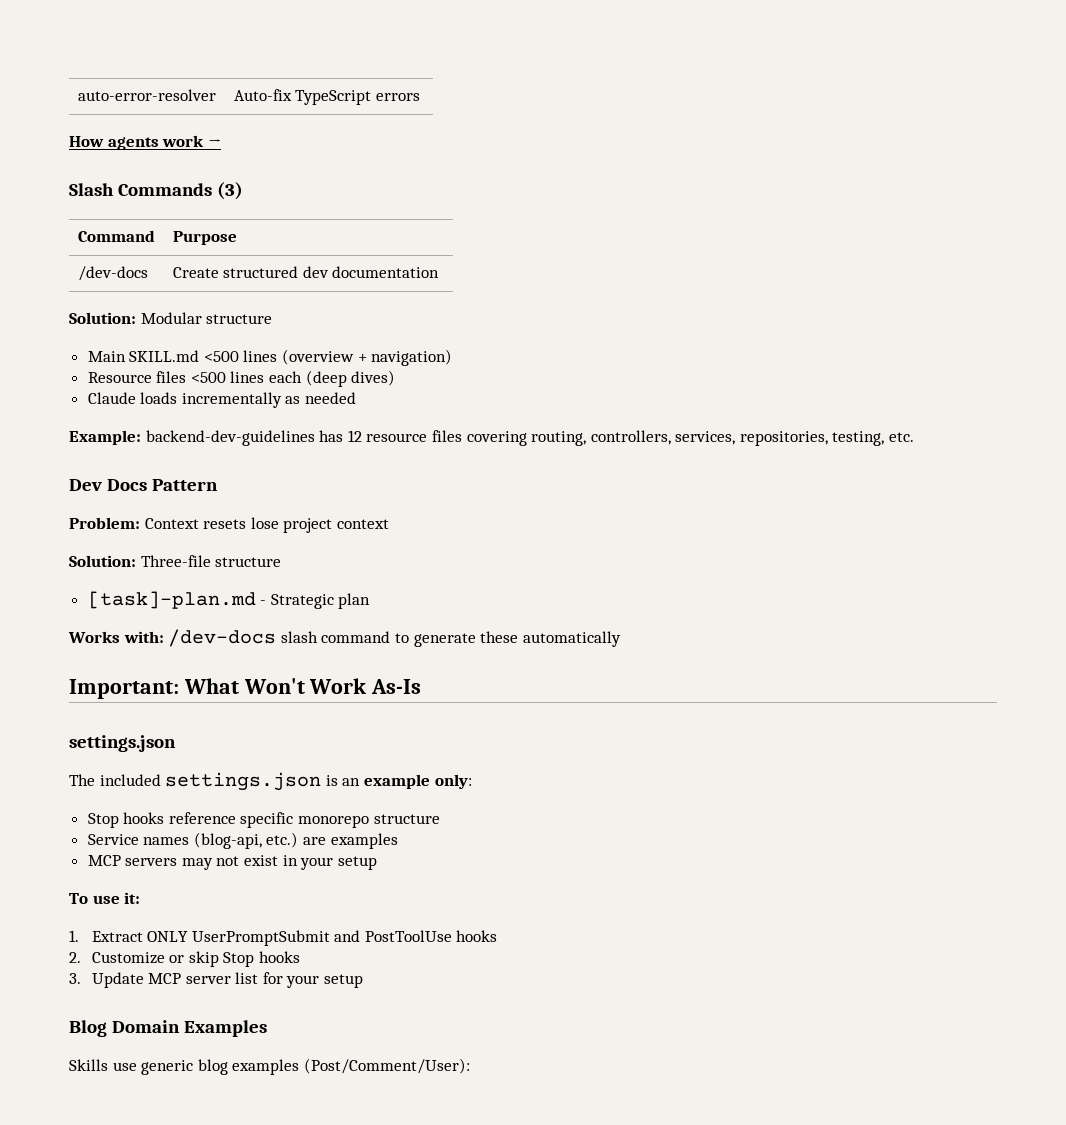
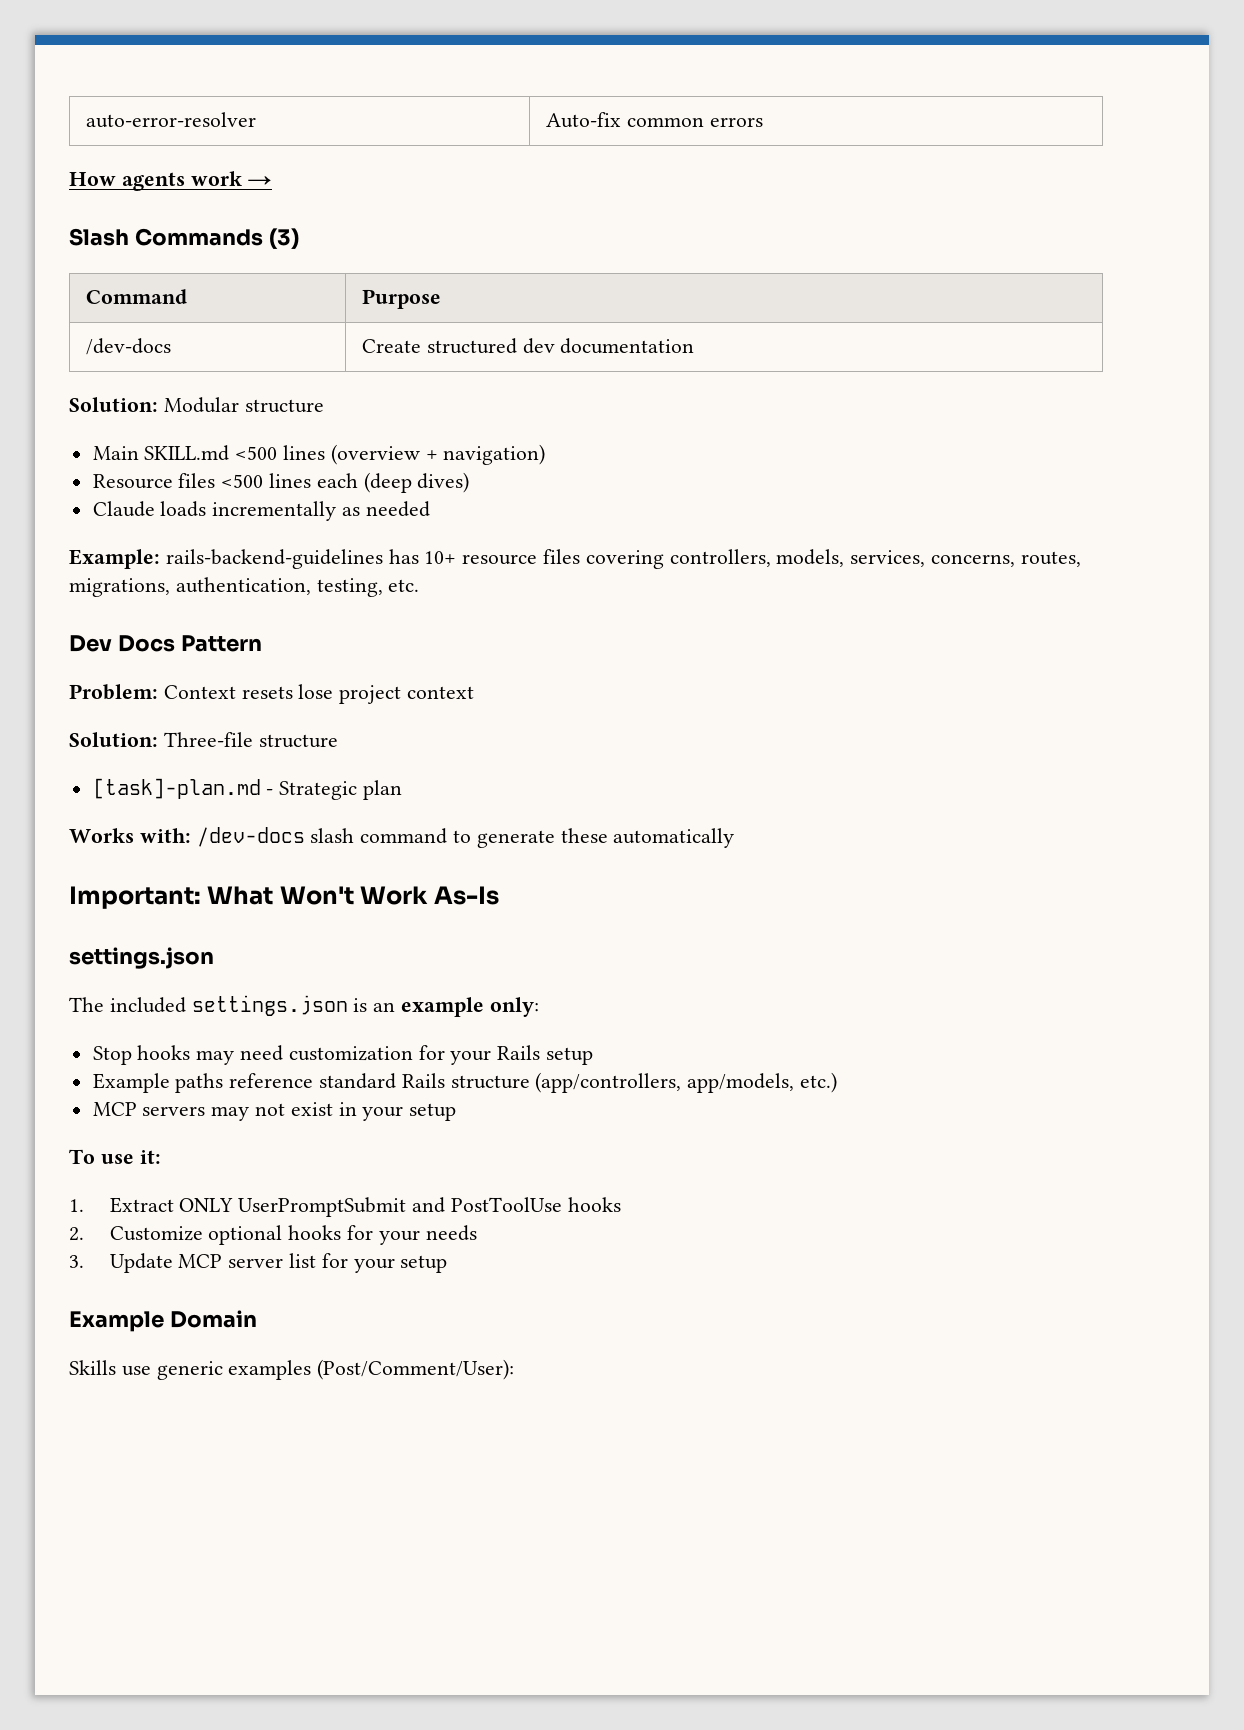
[295,90,372,105] TypeScript -> [626,117,704,127] common
[145,430,828,446] backend-dev-guidelines has 12 resource files covering routing, controllers, services, repositories, -> [165,549,1081,569] [69,577,311,597] rails-backend-guidelines has 10+ resource files covering controllers, models, services, concerns, routes, migrations, authentication,
[168,812,440,828] [87,832,262,849] reference specific monorepo structure // Service names (blog-api, -> [196,1045,594,1065] [92,1072,795,1093] may need customization for your Rails setup // Example paths reference standard Rails structure (app/controllers, app/models,
[303,833,398,849] are examples -> (838, 1082) none
[169,951,300,967] or skip Stop hooks -> [208,1225,477,1245] optional hooks for your needs
[69,1020,107,1037] Blog -> [69,1311,164,1332] Example
[184,1020,268,1037] Examples -> (257, 1319) none
[197,1059,228,1075] blog -> (223, 1370) none

